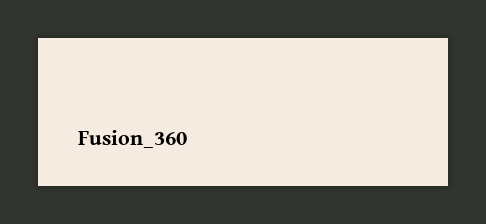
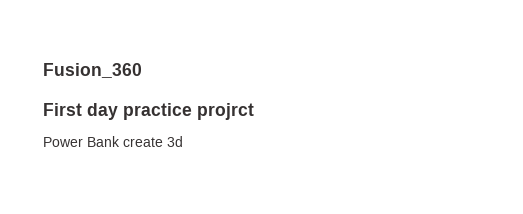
(187, 139) none -> [43,103,254,120] [43,136,183,147] // First day practice projrct // Power Bank create 3d

